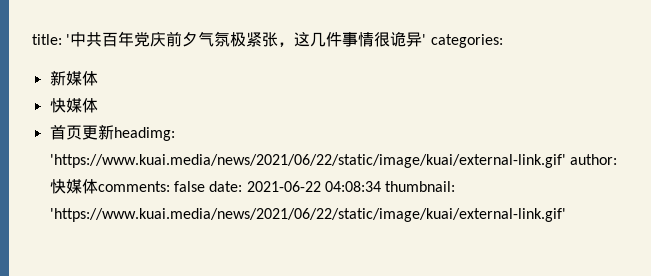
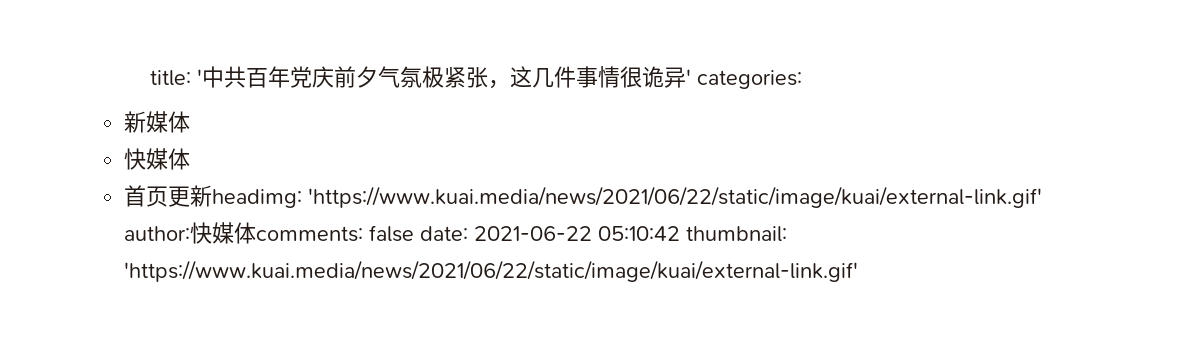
[324,181,381,192] 04:08:34 -> [598,226,681,241] 05:10:42

